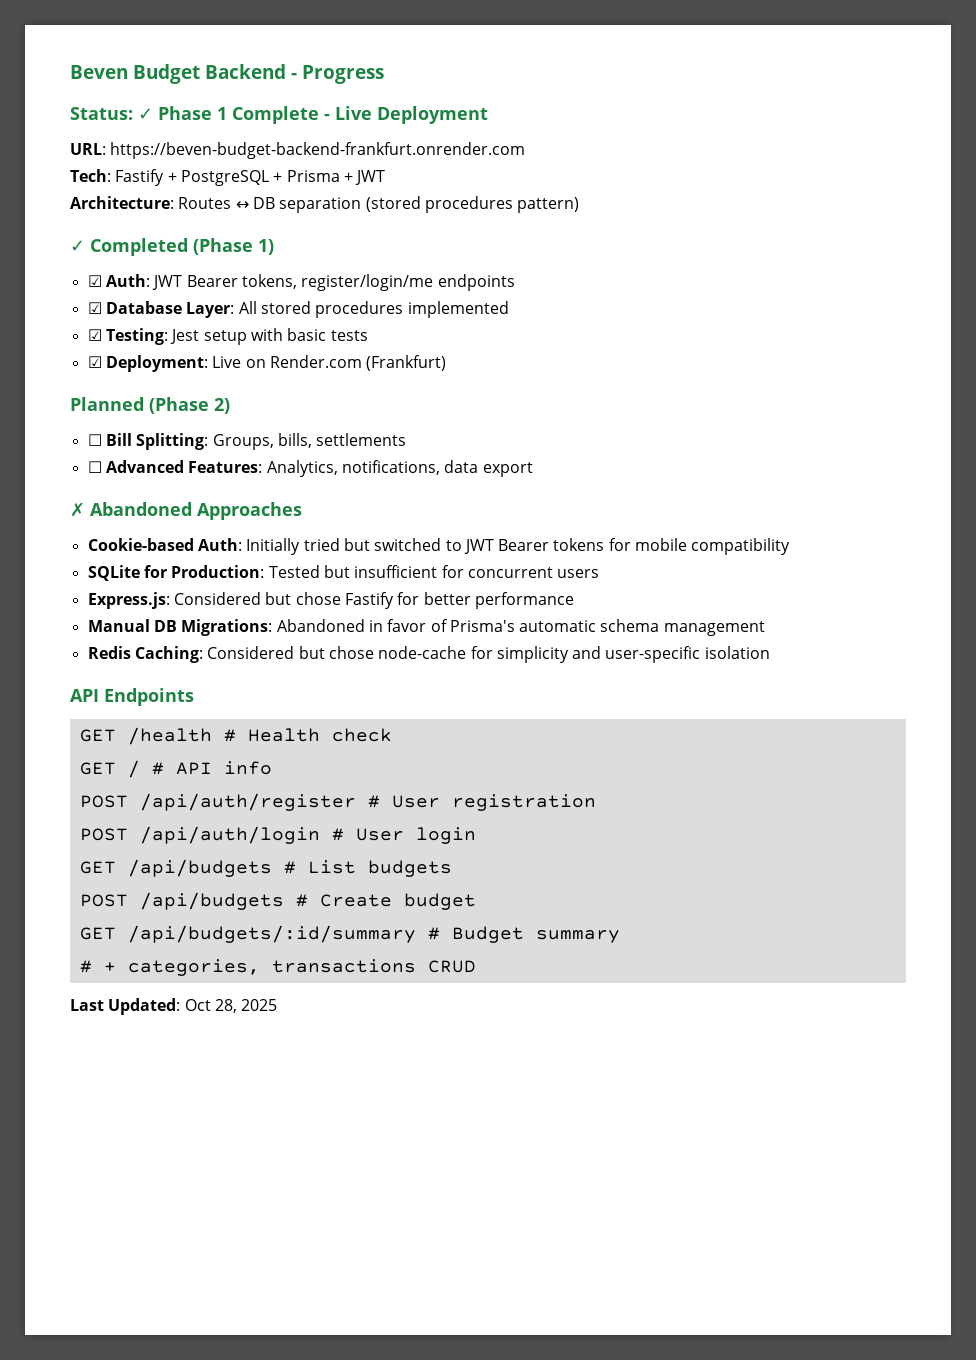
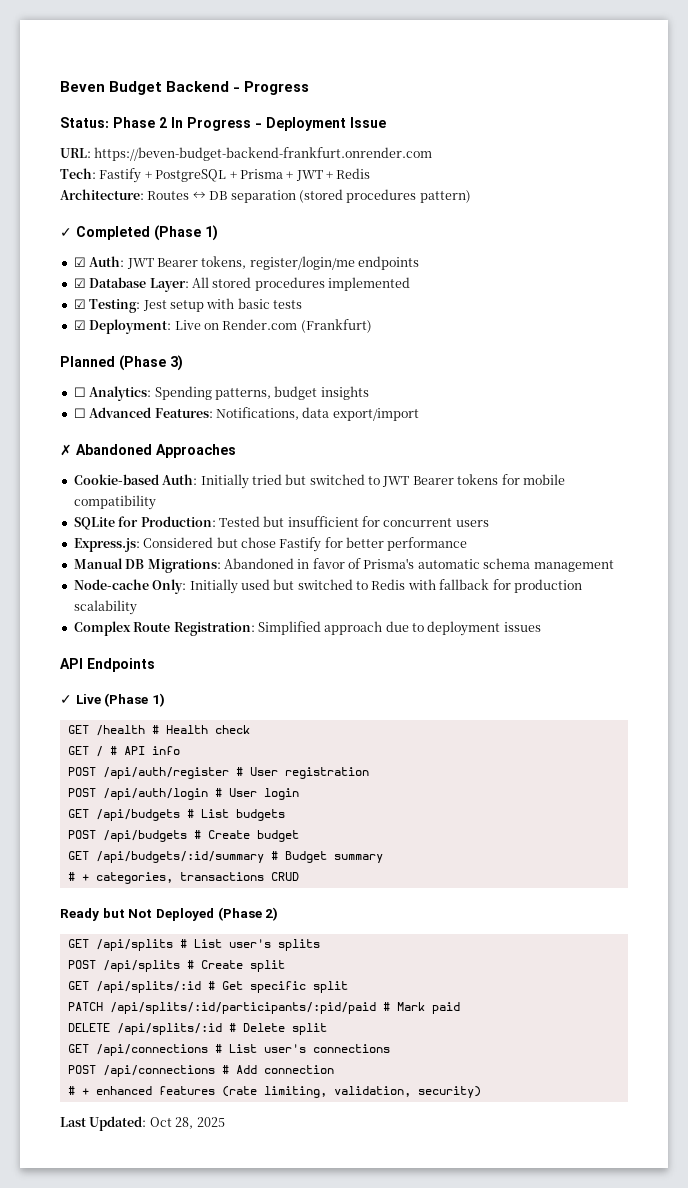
[138,106,372,124] ✓ Phase 1 Complete - Live -> [113,117,262,131] Phase 2 In Progress -
(488, 115) none -> [350,117,386,128] Issue
(386, 177) none -> [326,168,371,179] + Redis
[214,398,230,414] [87,433,407,450] 2) // ☐ Bill Splitting: Groups, bills, settlements -> [170,355,183,371] [73,386,369,401] 3) // ☐ Analytics: Spending patterns, budget insights
[266,460,533,477] Analytics, notifications, data export -> [215,407,419,421] Notifications, data export/import
[87,646,770,663] [70,688,194,706] Redis Caching: Considered but chose node-cache for simplicity and user-specific isolation // API Endpoints -> [73,579,582,594] [73,600,137,615] [73,621,541,636] [60,658,155,672] [60,693,165,707] Node-cache Only: Initially used but switched to Redis with fallback for production scalability // Complex Route Registration: Simplified approach due to deployment issues // API Endpoints // ✓ Live (Phase 1)
(476, 966) none -> [60,907,279,921] [67,939,320,951] [67,960,285,972] [67,981,348,993] [67,1002,460,1014] [67,1023,327,1035] [67,1044,390,1056] [67,1065,334,1077] [67,1086,481,1098] // Ready but Not Deployed (Phase 2) // GET /api/splits # List user's splits // POST /api/splits # Create split // GET /api/splits/:id # Get specific split // PATCH /api/splits/:id/participants/:pid/paid # Mark paid // DELETE /api/splits/:id # Delete split // GET /api/connections # List user's connections // POST /api/connections # Add connection // # + enhanced features (rate limiting, validation, security)

